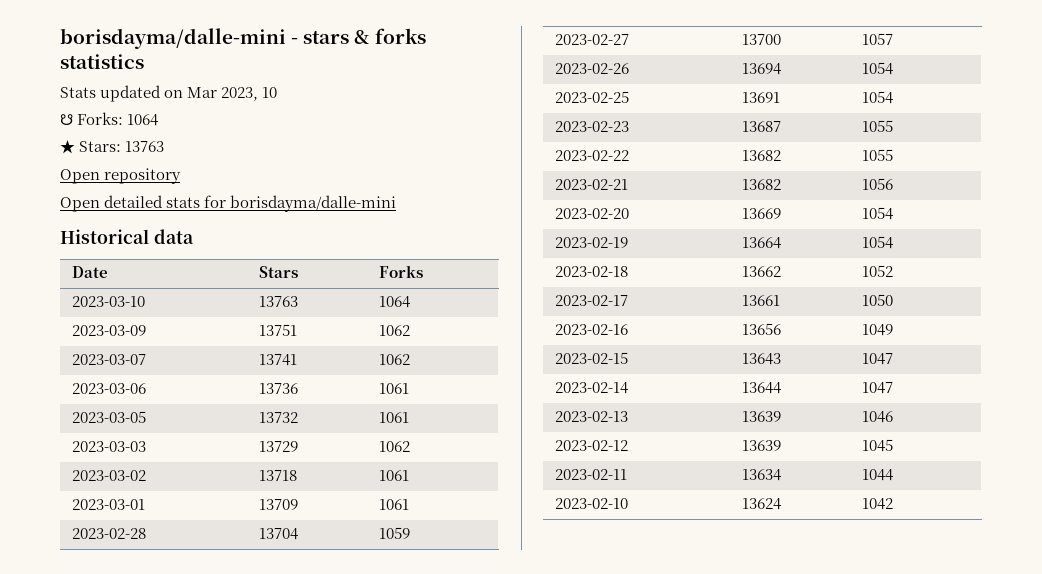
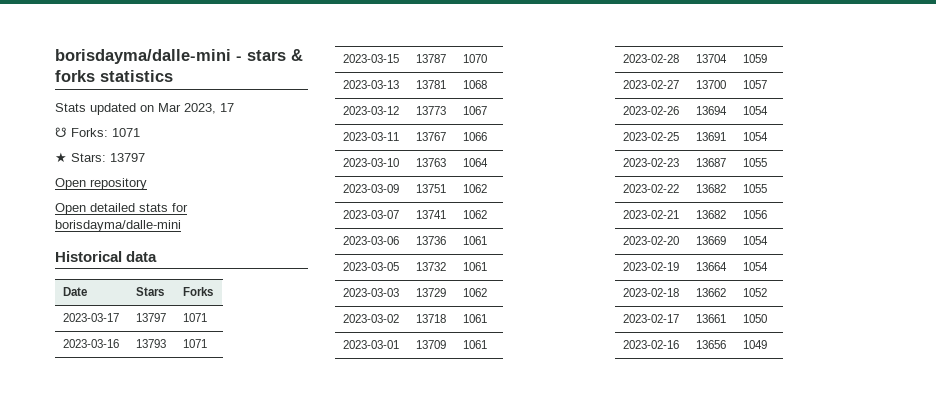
[262,87,278,98] 10 -> [220,103,234,112] 17
[127,114,159,126] 1064 -> [112,128,140,137] 1071
[125,141,165,152] 13763 -> [110,153,145,162] 13797
(423, 271) none -> [63,313,120,322] [136,313,167,322] [183,313,208,322] [63,339,120,348] [136,339,167,348] [183,339,208,348] [343,54,400,63] [416,54,447,63] [463,54,488,63] [343,80,400,89] [416,80,447,89] [463,80,488,89] [343,106,400,115] [416,106,447,115] [463,106,488,115] [343,132,400,141] [416,132,447,141] [463,132,488,141] // 2023-03-17 | 13797 | 1071 // 2023-03-16 | 13793 | 1071 // 2023-03-15 | 13787 | 1070 // 2023-03-13 | 13781 | 1068 // 2023-03-12 | 13773 | 1067 // 2023-03-11 | 13767 | 1066
[554,352,628,364] [741,353,781,365] [861,353,893,365] [554,382,628,394] [741,382,781,394] [861,382,893,394] [554,411,628,422] [741,411,781,422] [861,411,893,423] [554,440,628,451] [741,440,781,451] [861,439,893,452] [554,469,627,480] [741,469,781,481] [861,469,893,481] [554,498,628,509] [741,498,781,510] [861,498,893,510] // 2023-02-15 | 13643 | 1047 // 2023-02-14 | 13644 | 1047 // 2023-02-13 | 13639 | 1046 // 2023-02-12 | 13639 | 1045 // 2023-02-11 | 13634 | 1044 // 2023-02-10 | 13624 | 1042 -> (768, 344) none

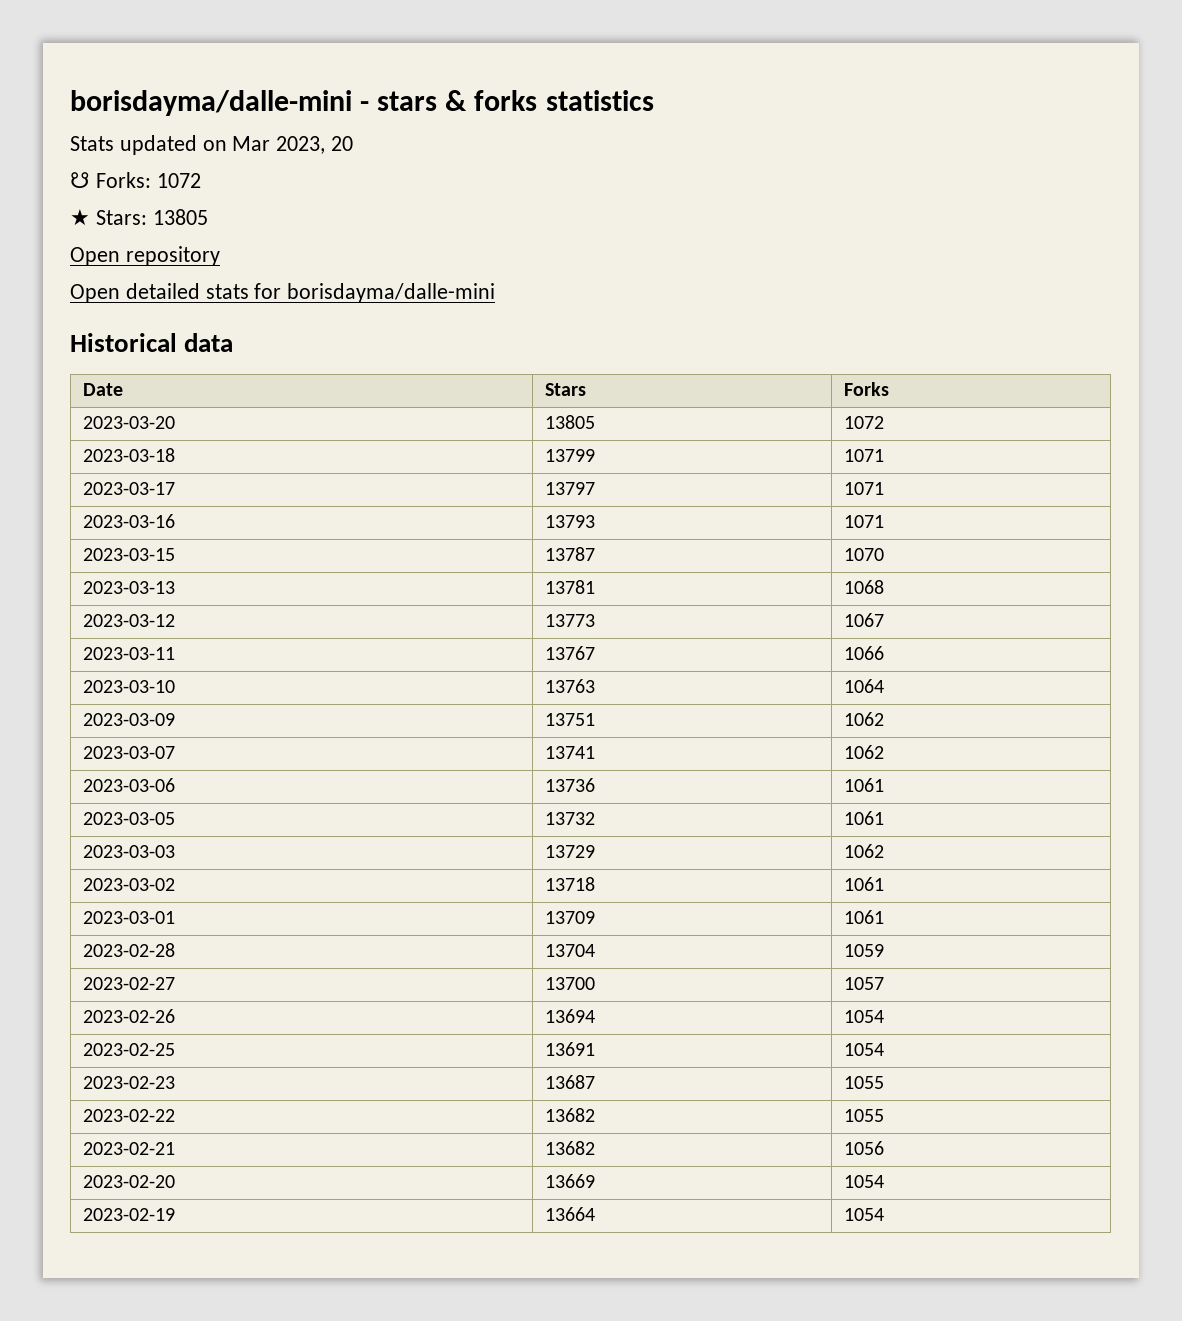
[220,103,234,112] 17 -> [331,136,354,151] 20
[112,128,140,137] 1071 -> [156,173,201,188] 1072
[110,153,145,162] 13797 -> [152,209,208,225] 13805
(214, 291) none -> [83,416,176,429] [545,415,596,429] [844,416,885,429] [83,448,176,462] [545,449,596,462] [844,449,885,462] // 2023-03-20 | 13805 | 1072 // 2023-03-18 | 13799 | 1071
[623,288,680,297] [696,288,727,297] [743,288,768,297] [623,314,680,323] [696,314,727,323] [743,314,768,323] [623,340,680,349] [696,340,727,349] [743,340,768,349] // 2023-02-18 | 13662 | 1052 // 2023-02-17 | 13661 | 1050 // 2023-02-16 | 13656 | 1049 -> (885, 1214) none

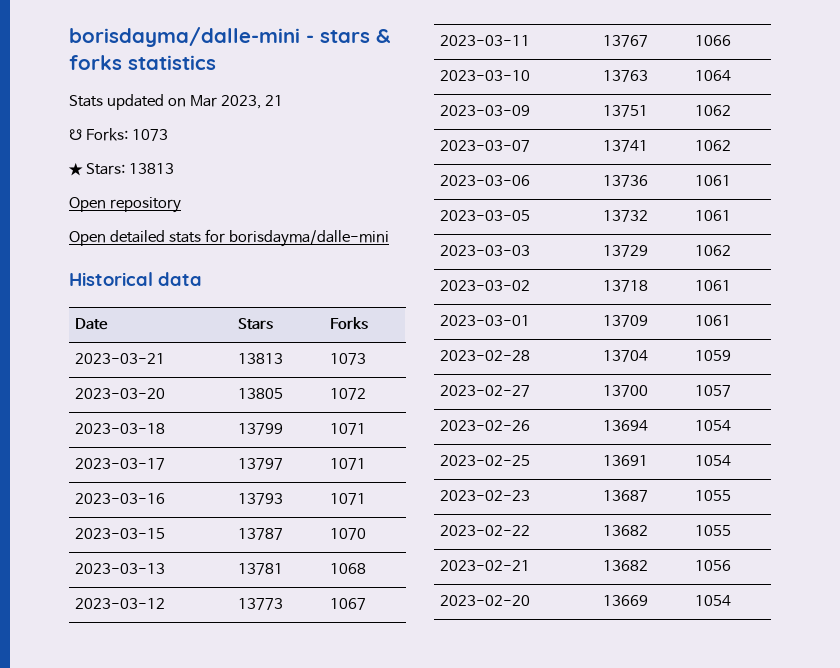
[331,136,354,151] 20 -> [264,95,283,106] 21
[156,173,201,188] 1072 -> [131,129,168,141] 1073
[152,209,208,225] 13805 -> [128,163,174,174] 13813
(890, 389) none -> [75,353,166,364] [238,353,284,364] [330,353,367,365] // 2023-03-21 | 13813 | 1073
[83,1208,176,1221] [545,1207,596,1221] [844,1208,885,1221] // 2023-02-19 | 13664 | 1054 -> (732, 600) none

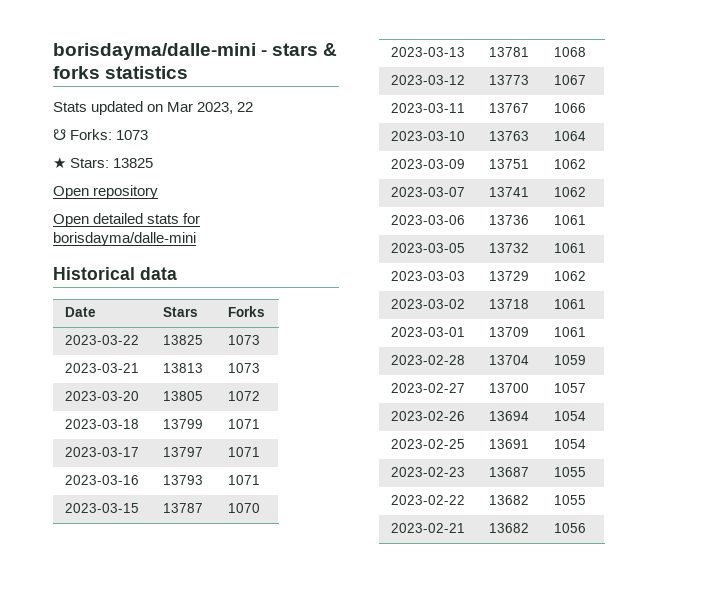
[264,95,283,106] 21 -> [237,102,254,112] 22
[128,163,174,174] 13813 -> [113,158,154,168] 13825
(369, 323) none -> [64,335,139,345] [162,335,203,345] [227,335,260,345] // 2023-03-22 | 13825 | 1073
[440,595,531,606] [603,595,649,606] [695,595,732,606] // 2023-02-20 | 13669 | 1054 -> (586, 528) none

